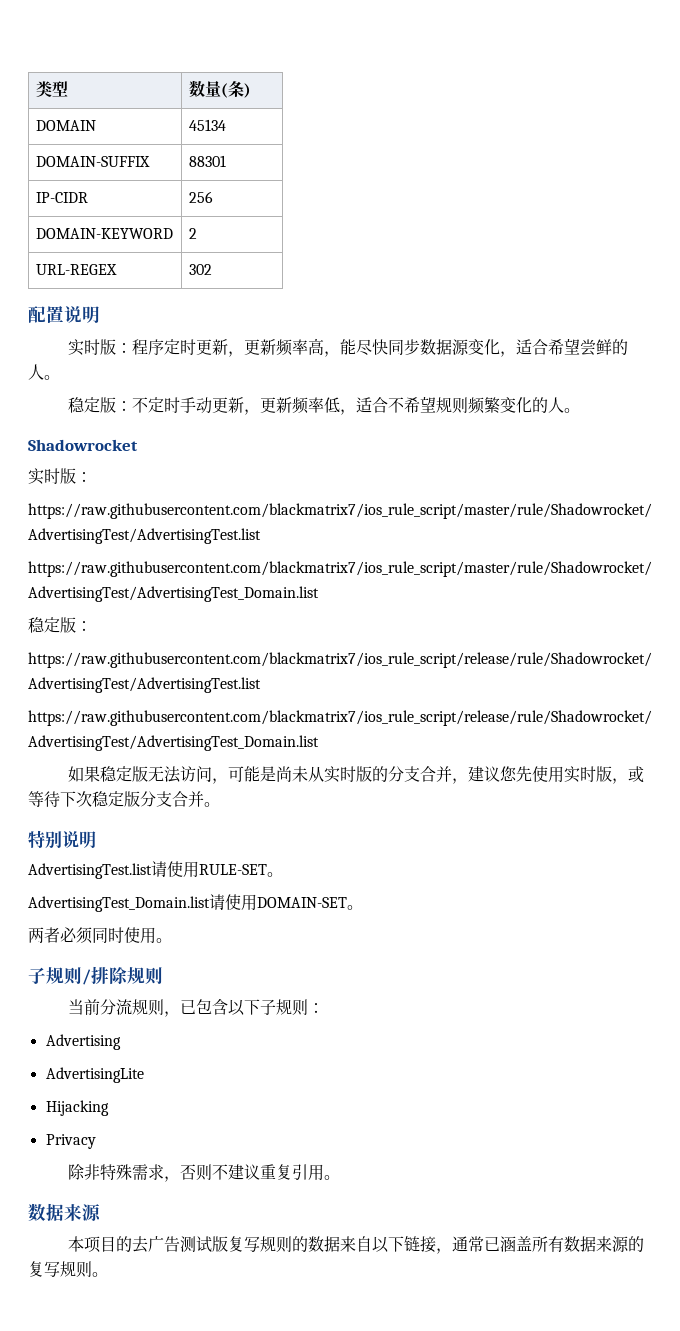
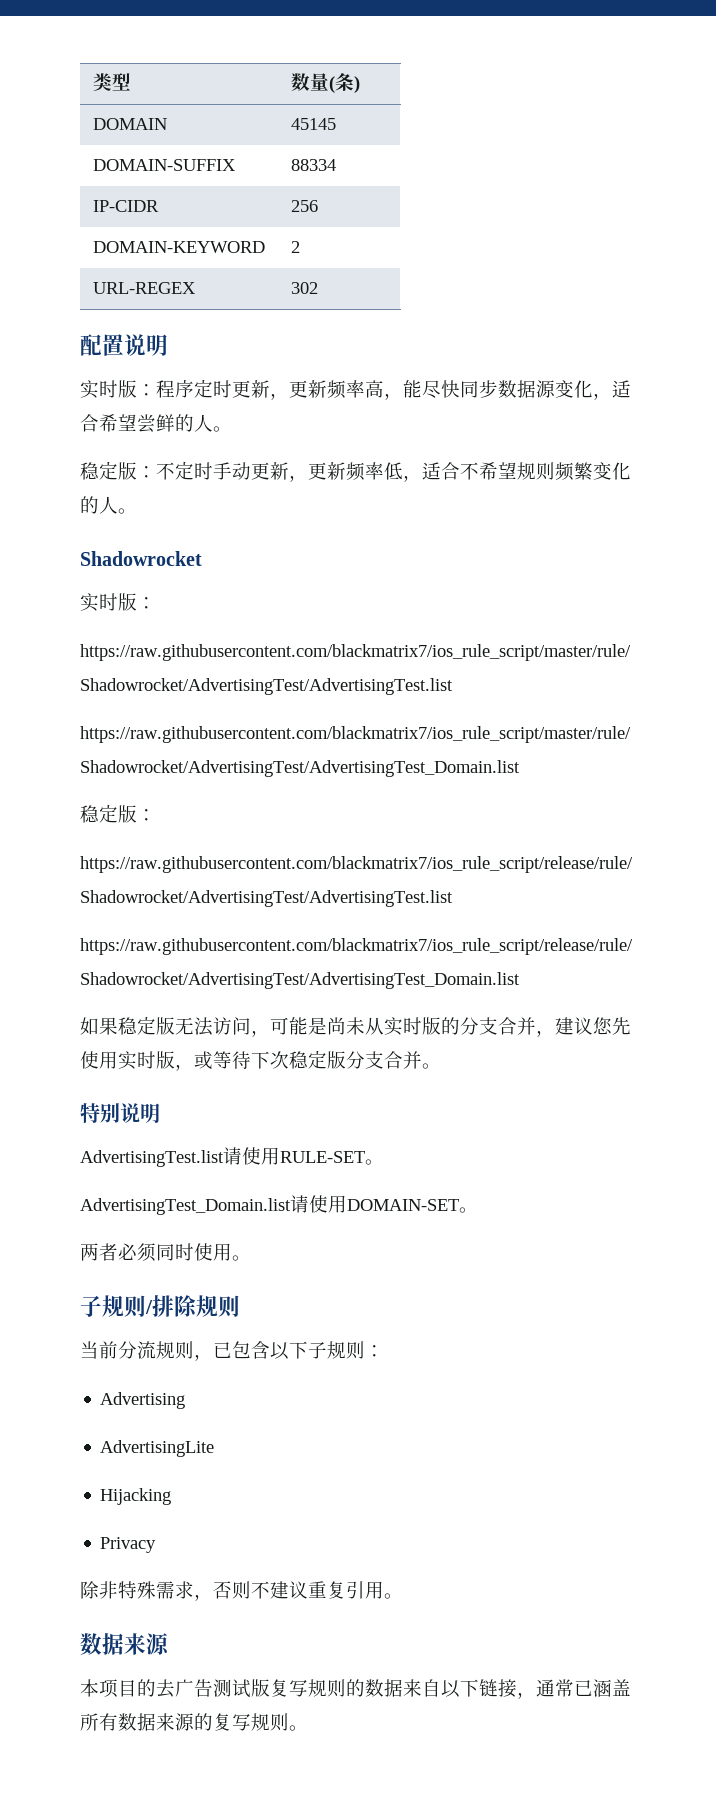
[188,119,226,131] 45134 -> [290,118,336,130] 45145
[188,155,226,167] 88301 -> [290,159,336,171] 88334

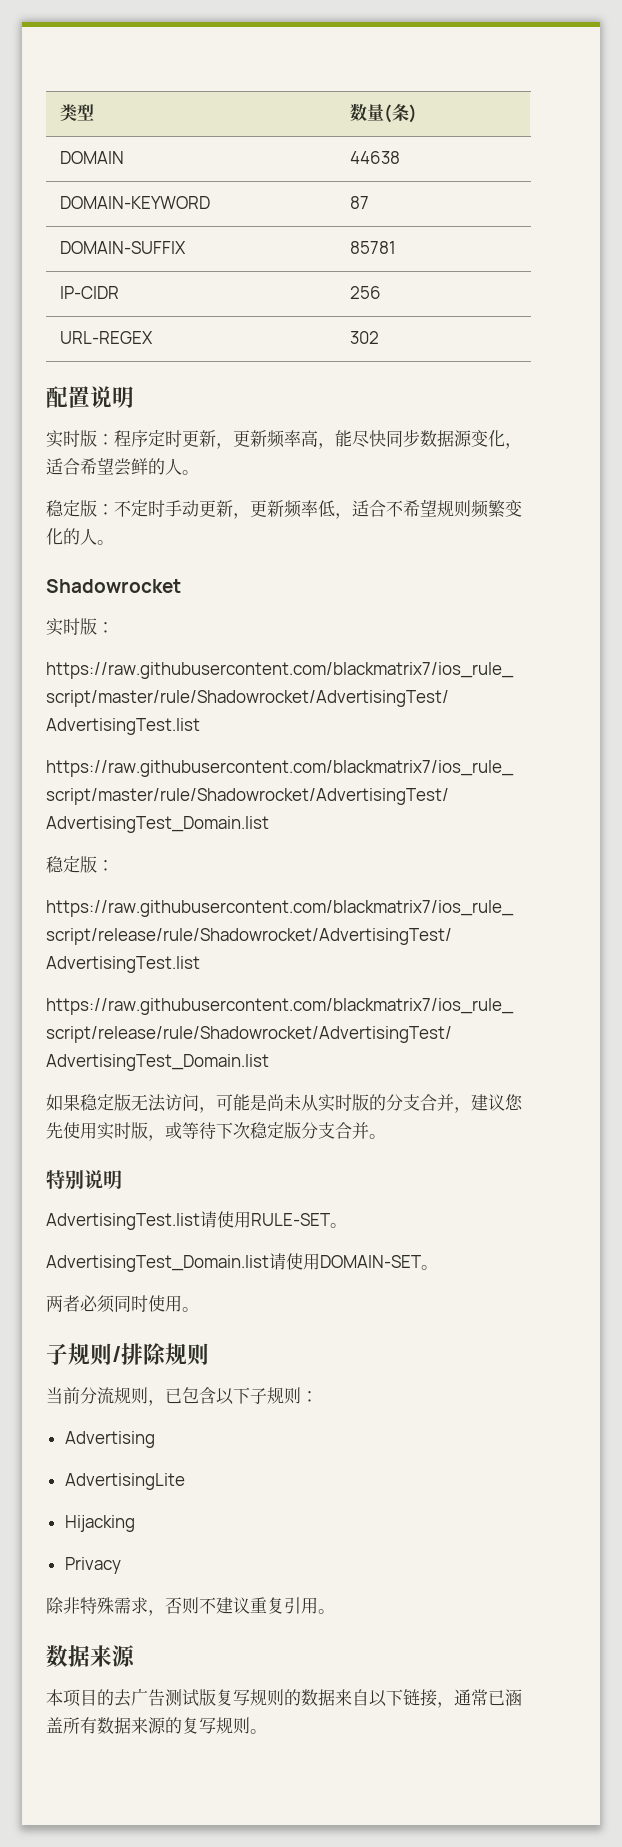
[290,118,336,130] 45145 -> [349,151,400,164] [59,196,210,209] [349,196,369,209] 44638 // DOMAIN-KEYWORD | 87
[290,159,336,171] 88334 -> [349,241,396,254] 85781
[92,241,265,253] [290,241,300,253] // DOMAIN-KEYWORD | 2 -> (381, 292) none

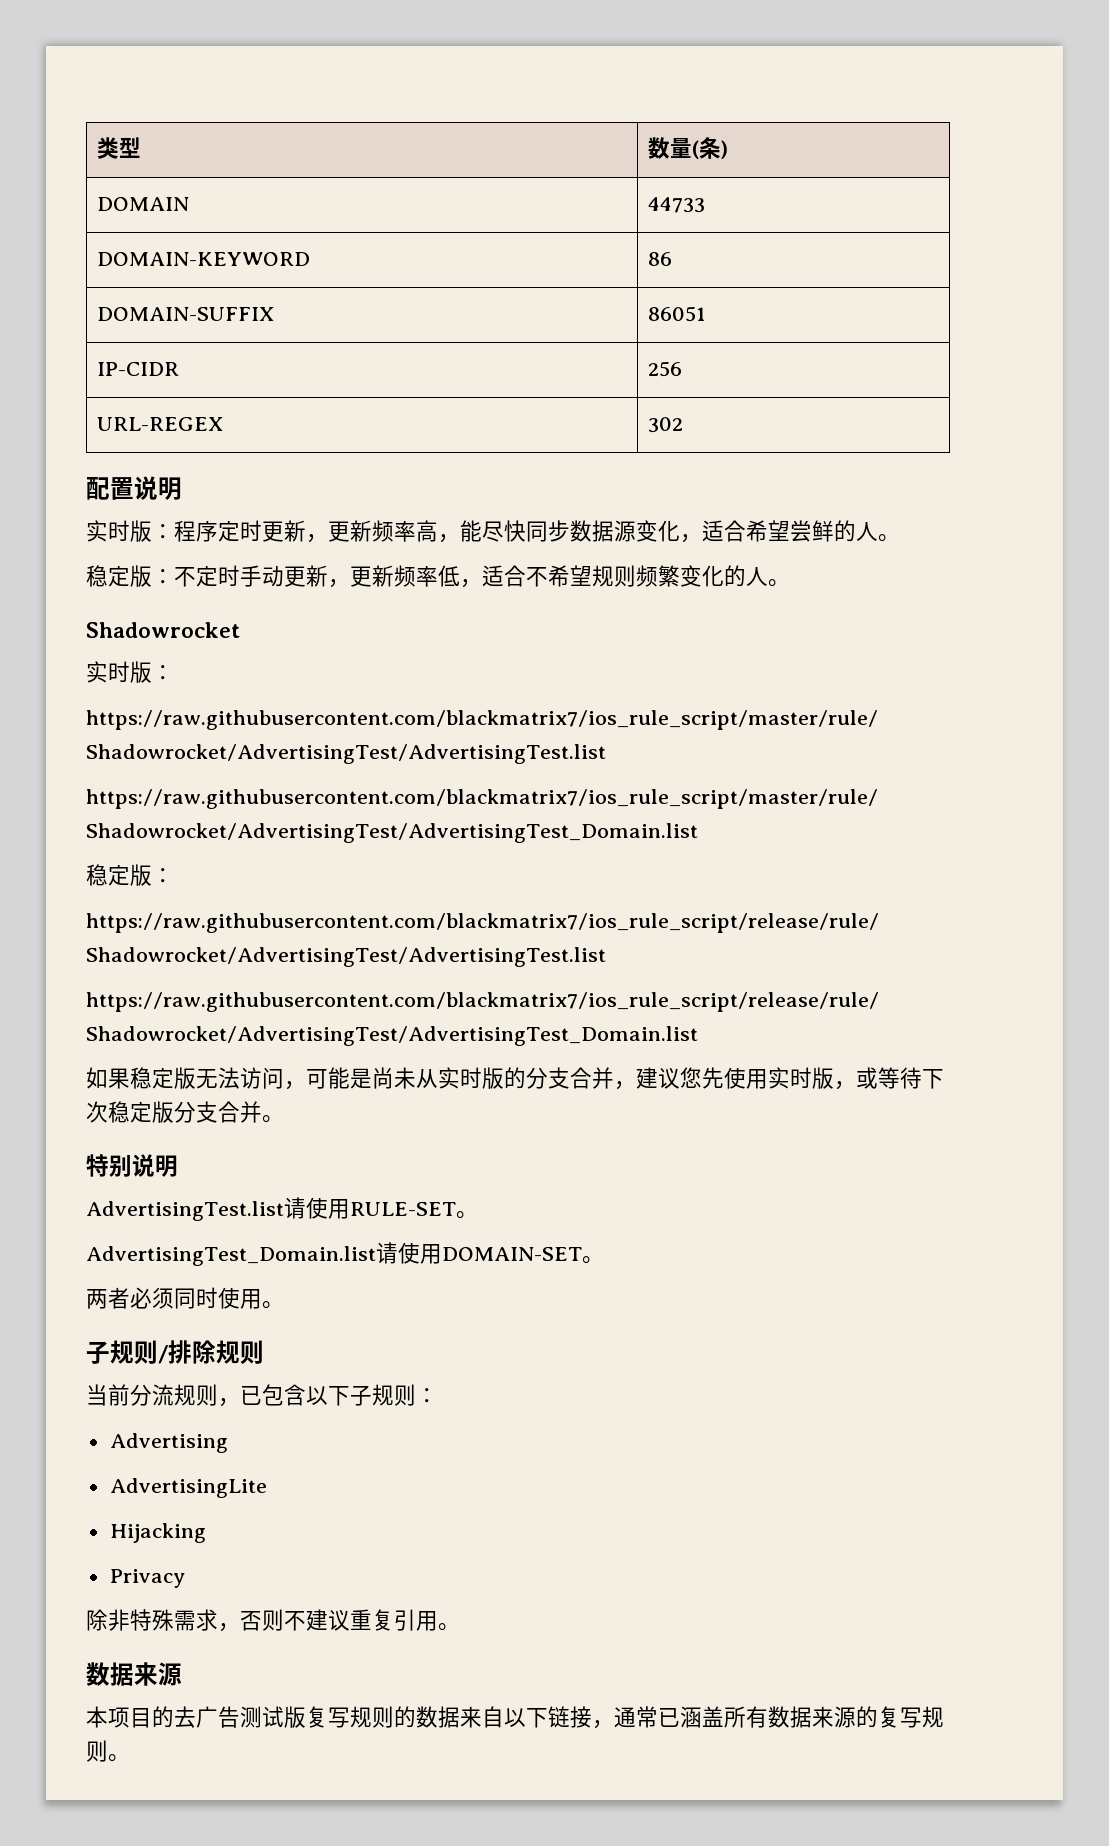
[349,151,400,164] 44638 -> [647,197,705,213] 44733
[349,196,369,209] 87 -> [647,252,672,266] 86
[349,241,396,254] 85781 -> [647,306,705,322] 86051

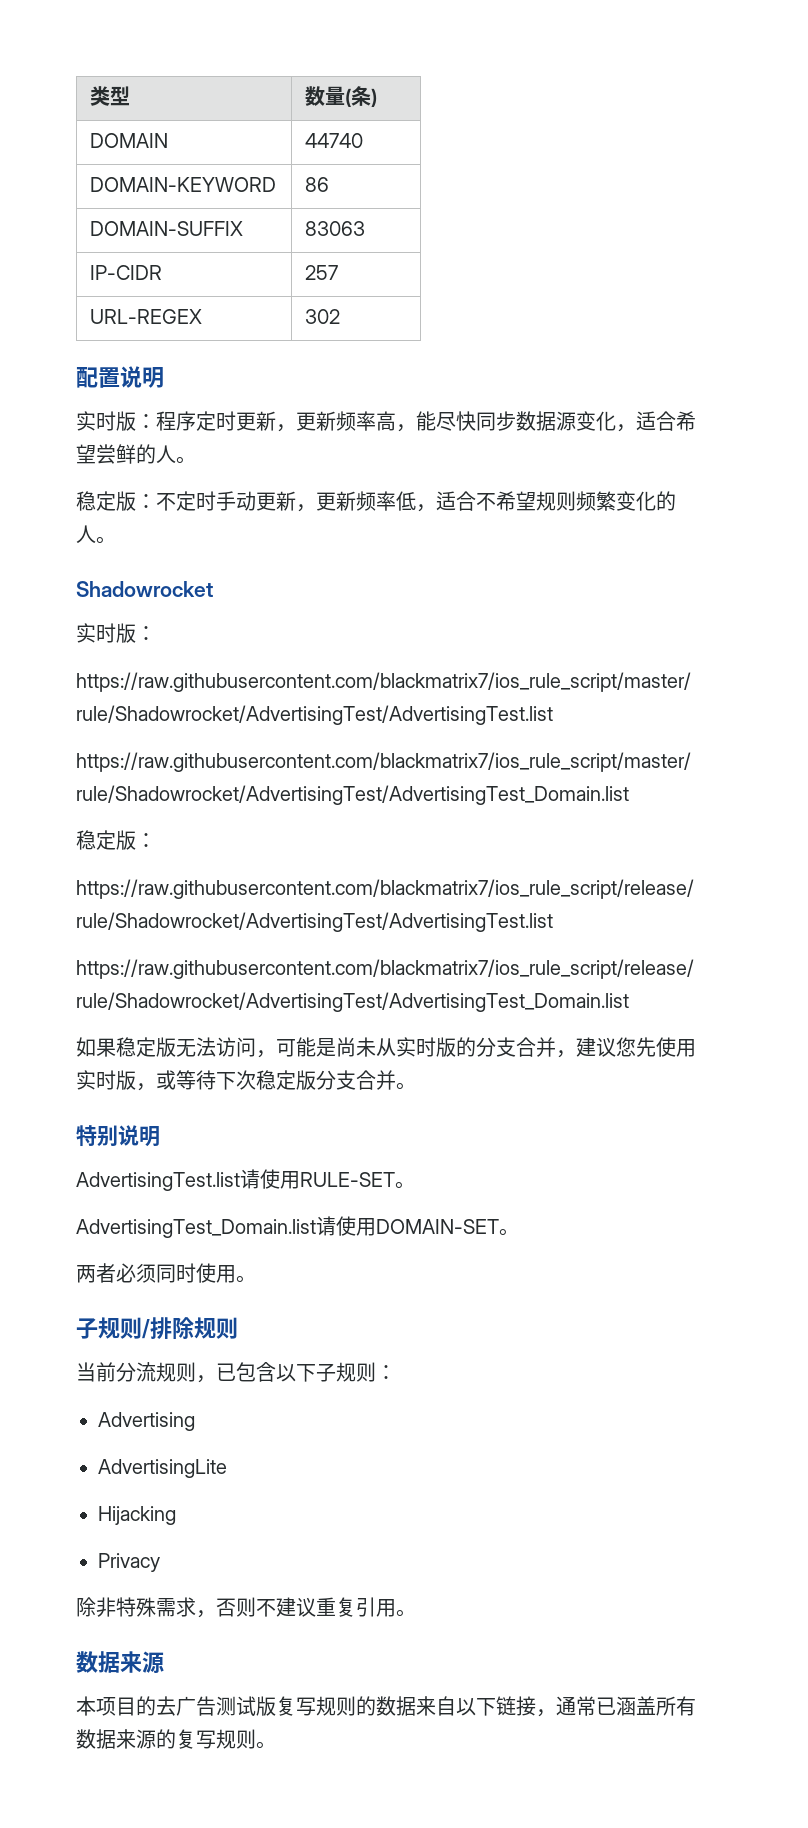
[647,197,705,213] 44733 -> [305,133,364,148] 44740
[647,306,705,322] 86051 -> [305,221,366,236] 83063
[647,361,682,377] 256 -> [305,265,339,280] 257

